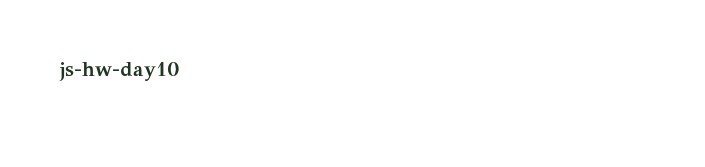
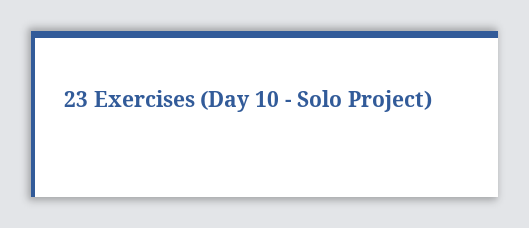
[59,62,180,81] js-hw-day10 -> [64,90,433,112] 23 Exercises (Day 10 - Solo Project)

